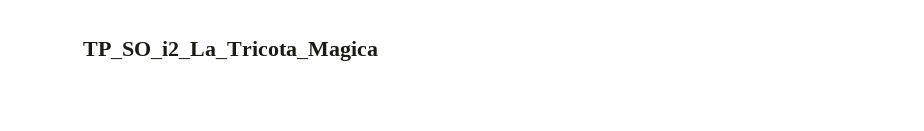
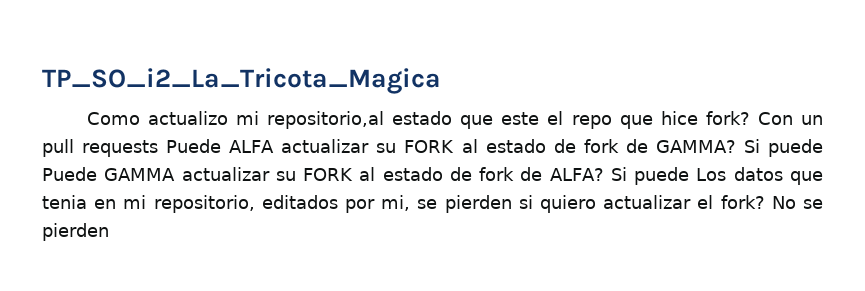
(378, 51) none -> [86,111,823,129] [42,139,823,157] [42,167,823,185] [42,195,824,213] [42,223,109,241] // Como actualizo mi repositorio,al estado que este el repo que hice fork? Con un pull requests Puede ALFA actualizar su FORK al estado de fork de GAMMA? Si puede Puede GAMMA actualizar su FORK al estado de fork de ALFA? Si puede Los datos que tenia en mi repositorio, editados por mi, se pierden si quiero actualizar el fork? No se pierden

